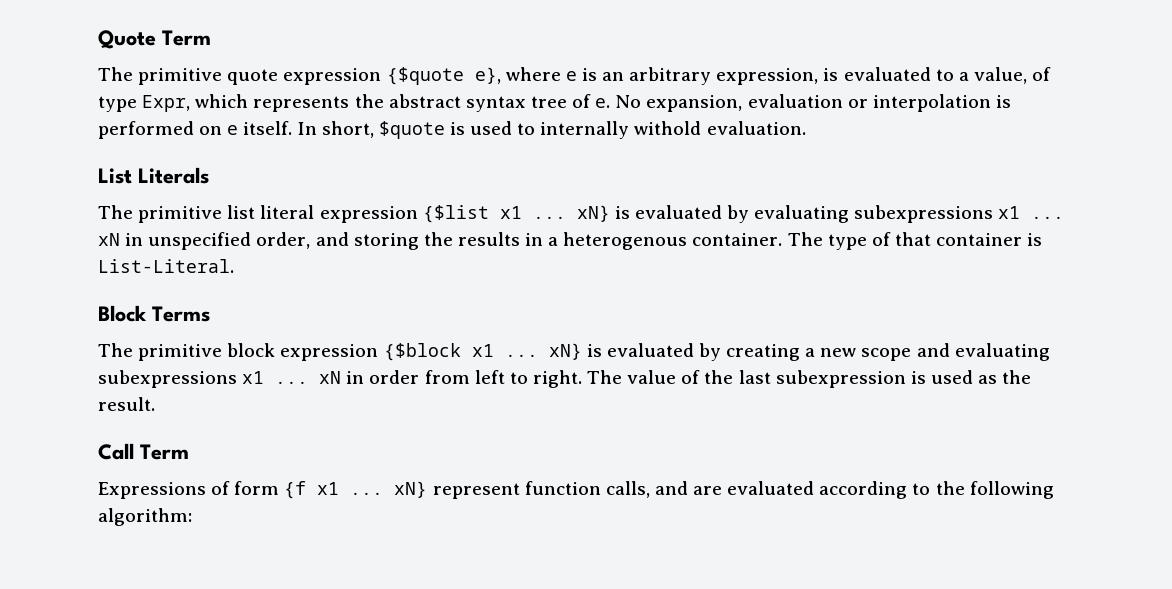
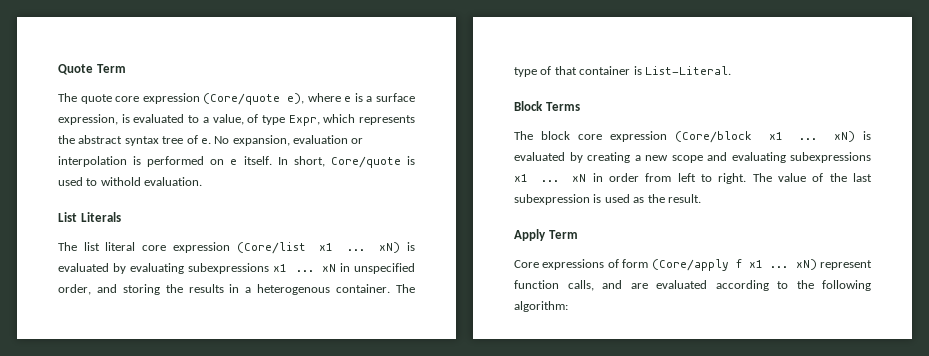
[138,67,501,85] primitive quote expression {$quote e}, -> [80,93,305,105] quote core expression (Core/quote e),
[602,67,712,85] an arbitrary -> [366,93,416,102] a surface
[378,121,445,139] $quote -> [330,156,401,168] Core/quote
[540,121,630,139] internally -> (98, 182) none
[138,206,223,223] primitive -> (77, 246) none
[319,205,610,223] expression {$list x1 ... xN} -> [142,242,401,254] core expression (Core/list x1 ... xN)
[138,343,582,361] primitive block expression {$block x1 ... xN} -> [541,131,855,143] block core expression (Core/block x1 ... xN)
[98,443,189,460] [98,481,428,499] Call Term // Expressions of form {f x1 ... xN} -> [514,229,578,241] [514,259,817,271] Apply Term // Core expressions of form (Core/apply f x1 ... xN)

